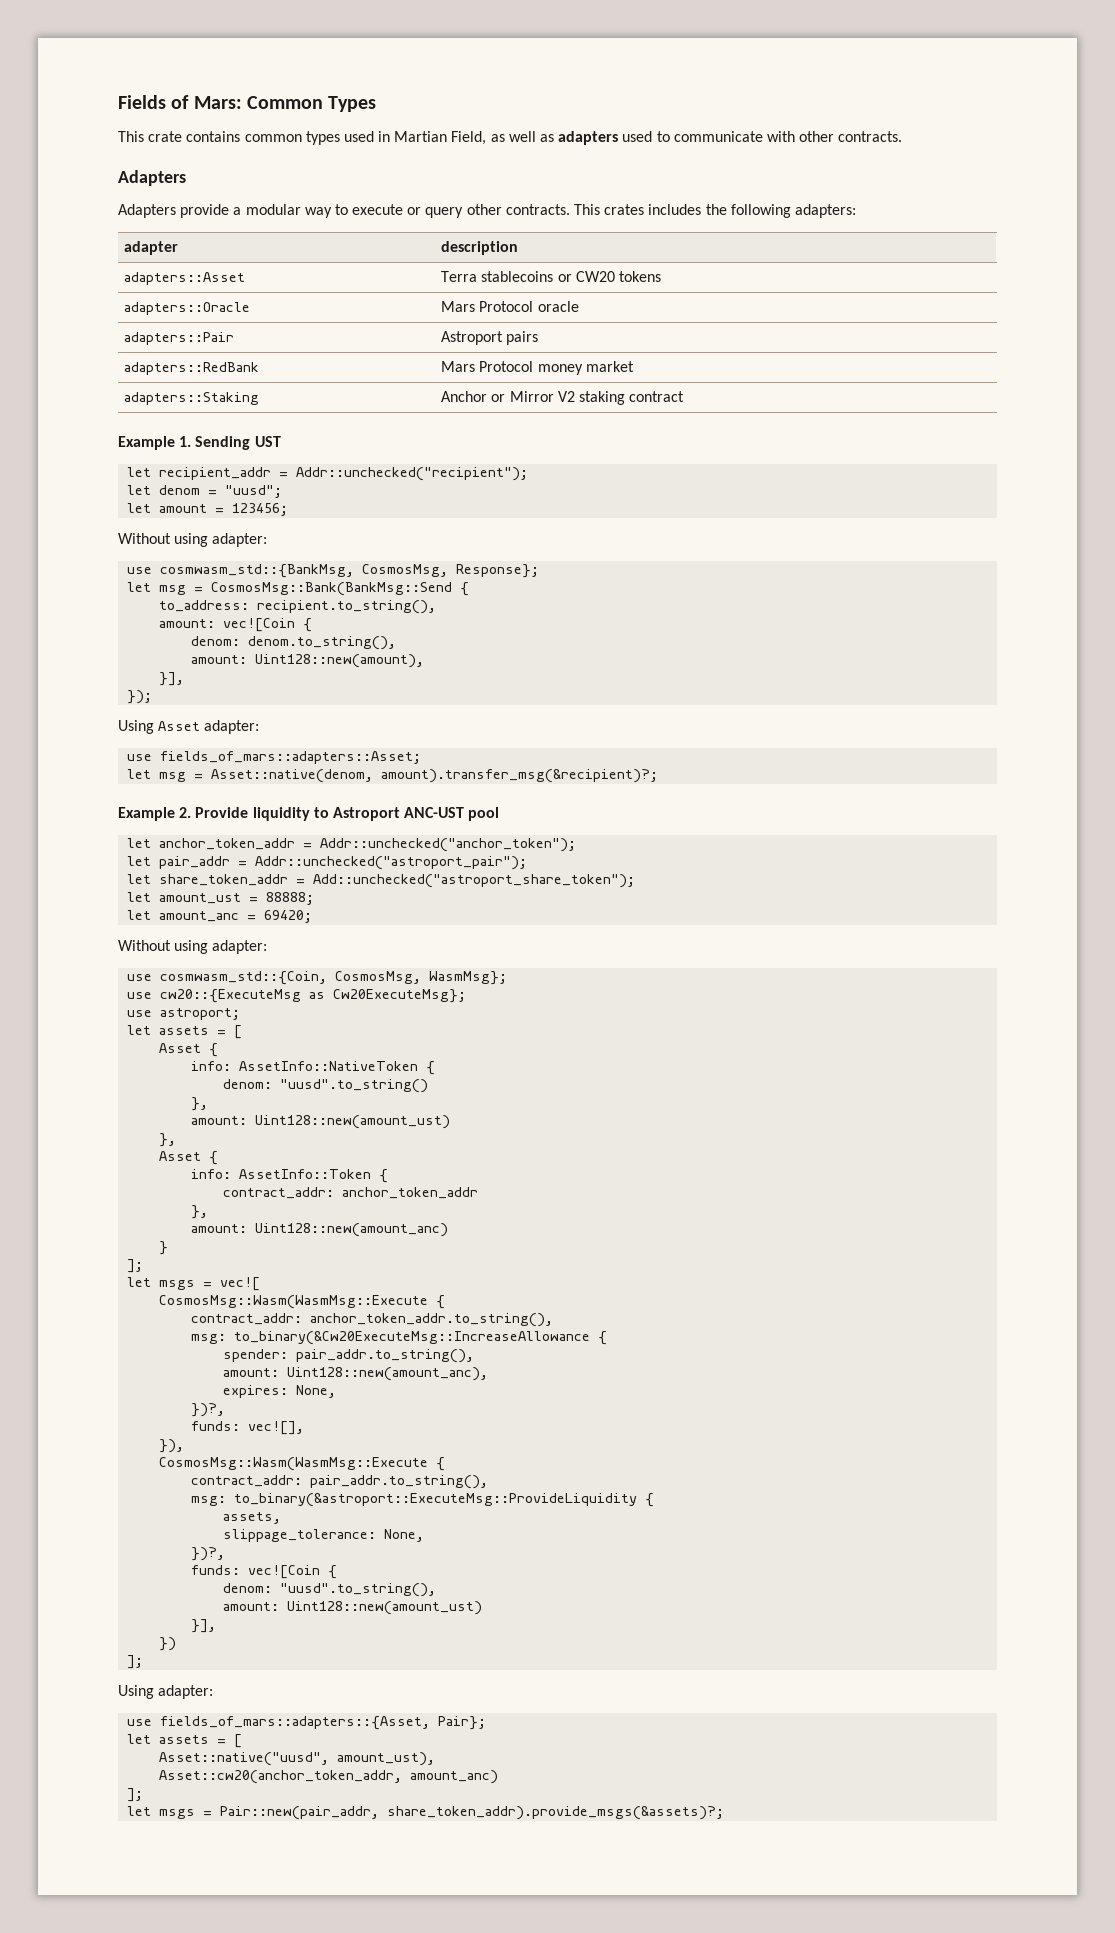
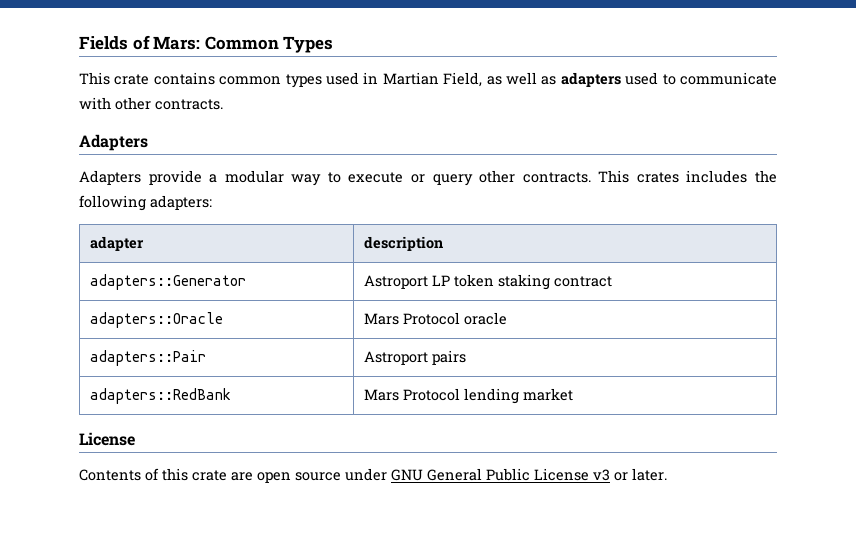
[124,272,246,285] [441,271,661,282] adapters::Asset | Terra stablecoins or CW20 tokens -> [89,274,246,290] [363,274,612,290] adapters::Generator | Astroport LP token staking contract
[537,364,583,375] money -> [463,388,519,404] lending
[124,392,260,405] [441,391,685,405] [118,436,281,450] [127,467,529,481] [127,485,283,498] [127,503,289,516] [118,533,268,547] [127,564,540,578] [127,582,470,596] [159,600,437,614] [159,618,313,632] [191,636,397,650] [191,654,425,668] [159,672,185,686] [127,690,153,704] [118,720,260,734] [127,751,422,764] [127,769,659,783] [118,807,500,821] [127,838,577,852] [127,856,528,870] [127,874,636,888] [127,892,315,905] [127,910,313,923] [118,940,268,954] [127,971,508,985] [127,989,467,1003] [127,1008,241,1020] [127,1025,243,1039] [159,1043,219,1057] [191,1061,436,1075] [223,1079,429,1093] [191,1097,209,1111] [191,1115,451,1129] [159,1133,177,1147] [159,1151,219,1165] [191,1169,389,1183] [223,1187,479,1199] [191,1205,209,1219] [191,1223,449,1237] [159,1241,169,1255] [127,1259,144,1273] [127,1277,261,1291] [159,1295,446,1309] [191,1313,554,1327] [191,1331,608,1345] [223,1349,475,1363] [223,1367,489,1381] [223,1385,337,1398] [191,1403,226,1417] [191,1421,305,1435] [159,1439,185,1453] [159,1457,446,1471] [191,1475,489,1489] [191,1493,655,1507] [223,1512,282,1524] [223,1529,425,1542] [191,1547,226,1561] [191,1565,338,1579] [223,1583,437,1597] [223,1601,483,1615] [191,1619,217,1633] [159,1637,177,1651] [127,1655,144,1669] [118,1685,214,1699] [127,1716,487,1730] [127,1734,243,1748] [159,1752,436,1766] [159,1770,499,1784] [127,1788,144,1802] [127,1806,725,1820] // adapters::Staking | Anchor or Mirror V2 staking contract // Example 1. Sending UST // let recipient_addr = Addr::unchecked("recipient"); // let denom = "uusd"; // let amount = 123456; // Without using adapter: // use cosmwasm_std::{BankMsg, CosmosMsg, Response}; // let msg = CosmosMsg::Bank(BankMsg::Send { // to_address: recipient.to_string(), // amount: vec![Coin { // denom: denom.to_string(), // amount: Uint128::new(amount), // }], // }); // Using Asset adapter: // use fields_of_mars::adapters::Asset; // let msg = Asset::native(denom, amount).transfer_msg(&recipient)?; // Example 2. Provide liquidity to Astroport ANC-UST pool // let anchor_token_addr = Addr::unchecked("anchor_token"); // let pair_addr = Addr::unchecked("astroport_pair"); // let share_token_addr = Add::unchecked("astroport_share_token"); // let amount_ust = 88888; // let amount_anc = 69420; // Without using adapter: // use cosmwasm_std::{Coin, CosmosMsg, WasmMsg}; // use cw20::{ExecuteMsg as Cw20ExecuteMsg}; // use astroport; // let assets = [ // Asset { // info: AssetInfo::NativeToken { // denom: "uusd".to_string() // }, // amount: Uint128::new(amount_ust) // }, // Asset { // info: AssetInfo::Token { // contract_addr: anchor_token_addr // }, // amount: Uint128::new(amount_anc) // } // ]; // let msgs = vec![ // CosmosMsg::Wasm(WasmMsg::Execute { // contract_addr: anchor_token_addr.to_string(), // msg: to_binary(&Cw20ExecuteMsg::IncreaseAllowance { // spender: pair_addr.to_string(), // amount: Uint128::new(amount_anc), // expires: None, // })?, // funds: vec![], // }), // CosmosMsg::Wasm(WasmMsg::Execute { // contract_addr: pair_addr.to_string(), // msg: to_binary(&astroport::ExecuteMsg::ProvideLiquidity { // assets, // slippage_tolerance: None, // })?, // funds: vec![Coin { // denom: "uusd".to_string(), // amount: Uint128::new(amount_ust) // }], // }) // ]; // Using adapter: // use fields_of_mars::adapters::{Asset, Pair}; // let assets = [ // Asset::native("uusd", amount_ust), // Asset::cw20(anchor_token_addr, amount_anc) // ]; // let msgs = Pair::new(pair_addr, share_token_addr).provide_msgs(&assets)?; -> [79,432,135,446] [79,468,667,483] // License // Contents of this crate are open source under GNU General Public License v3 or later.

